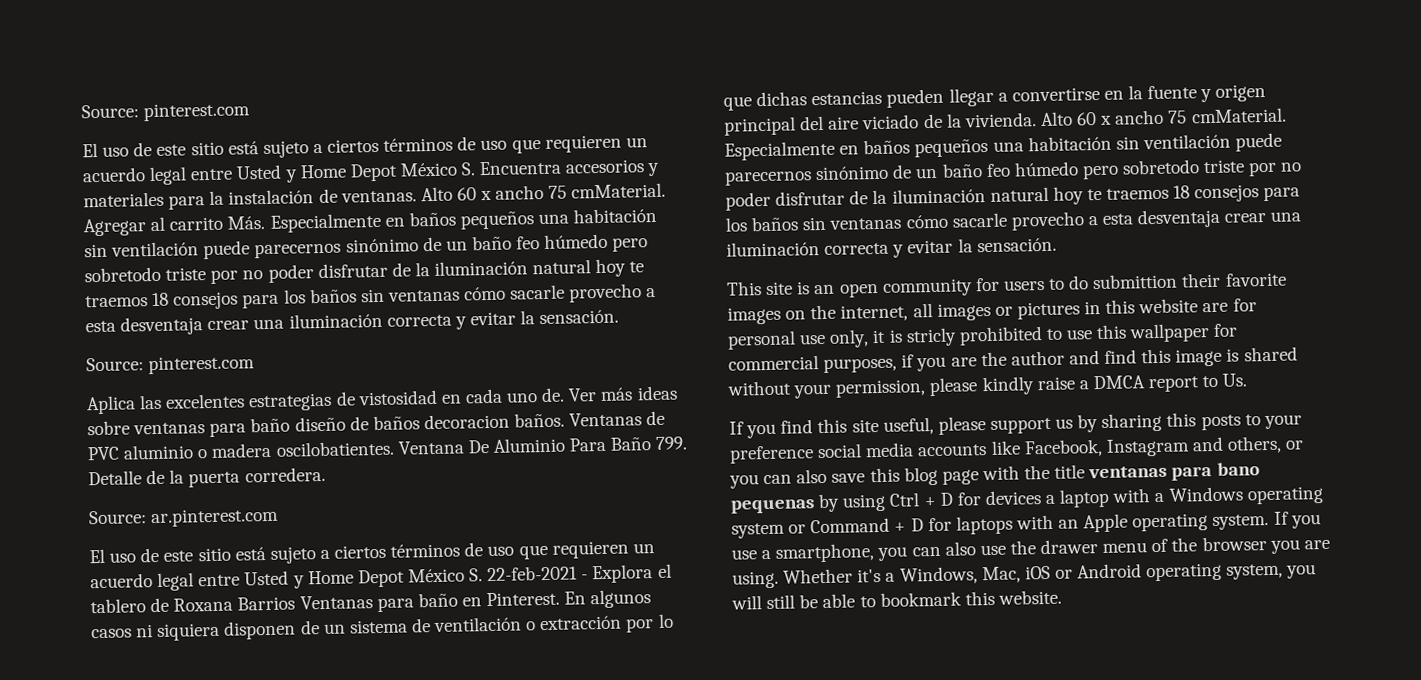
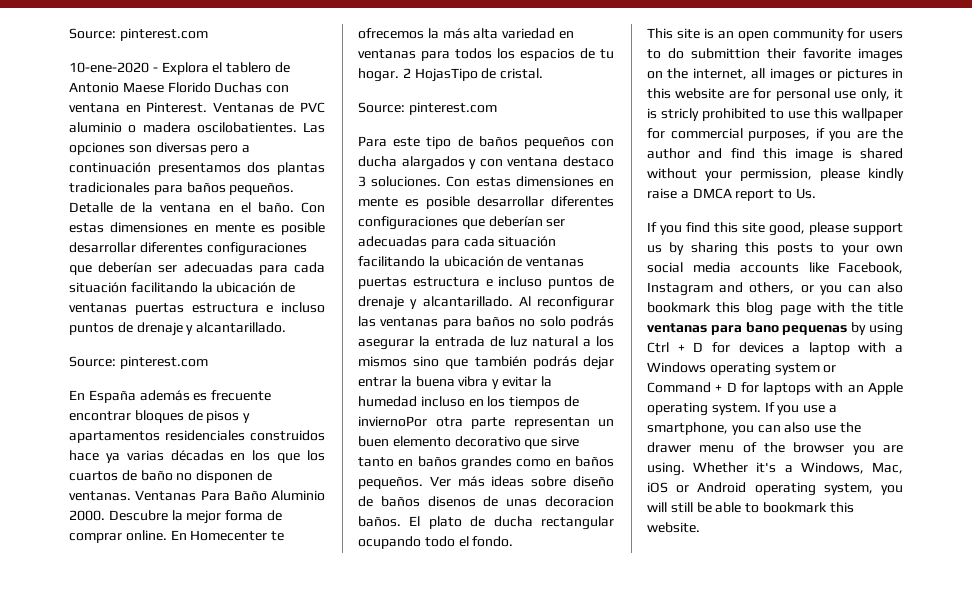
[81,102,251,122] [82,134,648,159] [82,159,661,186] [83,182,667,210] [83,207,658,237] [84,233,649,260] [84,258,645,284] [85,283,657,310] [85,309,620,336] [86,355,256,375] [86,385,678,415] [87,412,566,438] Source: pinterest.com // El uso de este sitio está sujeto a ciertos términos de uso que requieren un acuerdo legal entre Usted y Home Depot México S. Encuentra accesorios y materiales para la instalación de ventanas. Alto 60 x ancho 75 cmMaterial. Agregar al carrito Más. Especialmente en baños pequeños una habitación sin ventilación puede parecernos sinónimo de un baño feo húmedo pero sobretodo triste por no poder disfrutar de la iluminación natural hoy te traemos 18 consejos para los baños sin ventanas cómo sacarle provecho a esta desventaja crear una iluminación correcta y evitar la sensación. // Source: pinterest.com // Aplica las excelentes estrategias de vistosidad en cada uno de. Ver más ideas sobre ventanas para baño diseño de baños decoracion baños. -> [69,28,208,41] [69,62,290,75] [69,82,290,93] [69,102,208,113] Source: pinterest.com // 10-ene-2020 - Explora el tablero de Antonio Maese Florido Duchas con ventana en Pinterest.
[397,436,688,455] [88,466,326,488] [88,507,280,528] [89,540,655,564] [90,563,672,591] [90,589,652,614] [91,613,674,641] [723,83,1267,111] [724,107,1287,136] [724,132,1283,161] [724,159,1303,186] [725,184,1301,211] [725,208,1302,232] [726,237,1057,258] Ventana De Aluminio Para Baño 799. Detalle de la puerta corredera. // Source: ar.pinterest.com // El uso de este sitio está sujeto a ciertos términos de uso que requieren un acuerdo legal entre Usted y Home Depot México S. 22-feb-2021 - Explora el tablero de Roxana Barrios Ventanas para baño en Pinterest. En algunos casos ni siquiera disponen de un sistema de ventilación o extracción por lo que dichas estancias pueden llegar a convertirse en la fuente y origen principal del aire viciado de la vivienda. Alto 60 x ancho 75 cmMaterial. Especialmente en baños pequeños una habitación sin ventilación puede parecernos sinónimo de un baño feo húmedo pero sobretodo triste por no poder disfrutar de la iluminación natural hoy te traemos 18 consejos para los baños sin ventanas cómo sacarle provecho a esta desventaja crear una iluminación correcta y evitar la sensación. -> [303,122,325,133] [69,142,251,155] [69,162,325,175] [69,182,295,195] [69,202,325,213] [69,222,325,235] [69,242,307,256] [69,262,325,275] [69,282,296,293] [69,302,325,315] [69,322,287,336] [69,356,208,369] [69,390,272,403] [69,410,251,423] [69,430,325,443] [69,450,325,463] [69,470,272,483] [69,490,325,501] [69,510,282,524] [69,530,285,543] [358,28,574,39] [358,48,614,61] [358,68,544,82] [358,102,497,115] [358,136,614,149] [358,156,614,170] [358,176,614,187] [358,196,614,209] [358,216,566,230] [358,236,557,249] [358,256,585,267] [358,276,614,289] [358,296,614,310] [358,316,614,329] [358,336,614,350] [358,356,614,370] [358,376,552,389] [358,396,579,409] [358,416,614,429] [358,436,580,449] [358,456,614,470] [358,476,614,489] [358,496,614,507] [358,516,614,530] [358,536,514,549] Las opciones son diversas pero a continuación presentamos dos plantas tradicionales para baños pequeños. Detalle de la ventana en el baño. Con estas dimensiones en mente es posible desarrollar diferentes configuraciones que deberían ser adecuadas para cada situación facilitando la ubicación de ventanas puertas estructura e incluso puntos de drenaje y alcantarillado. // Source: pinterest.com // En España además es frecuente encontrar bloques de pisos y apartamentos residenciales construidos hace ya varias décadas en los que los cuartos de baño no disponen de ventanas. Ventanas Para Baño Aluminio 2000. Descubre la mejor forma de comprar online. En Homecenter te ofrecemos la más alta variedad en ventanas para todos los espacios de tu hogar. 2 HojasTipo de cristal. // Source: pinterest.com // Para este tipo de baños pequeños con ducha alargados y con ventana destaco 3 soluciones. Con estas dimensiones en mente es posible desarrollar diferentes configuraciones que deberían ser adecuadas para cada situación facilitando la ubicación de ventanas puertas estructura e incluso puntos de drenaje y alcantarillado. Al reconfigurar las ventanas para baños no solo podrás asegurar la entrada de luz natural a los mismos sino que también podrás dejar entrar la buena vibra y evitar la humedad incluso en los tiempos de inviernoPor otra parte representan un buen elemento decorativo que sirve tanto en baños grandes como en baños pequeños. Ver más ideas sobre diseño de baños disenos de unas decoracion baños. El plato de ducha rectangular ocupando todo el fondo.
[882,417,934,435] useful, -> [769,222,805,236] good,
[729,445,814,464] preference -> [876,245,903,253] own
[831,473,866,483] save -> [647,302,711,313] bookmark

